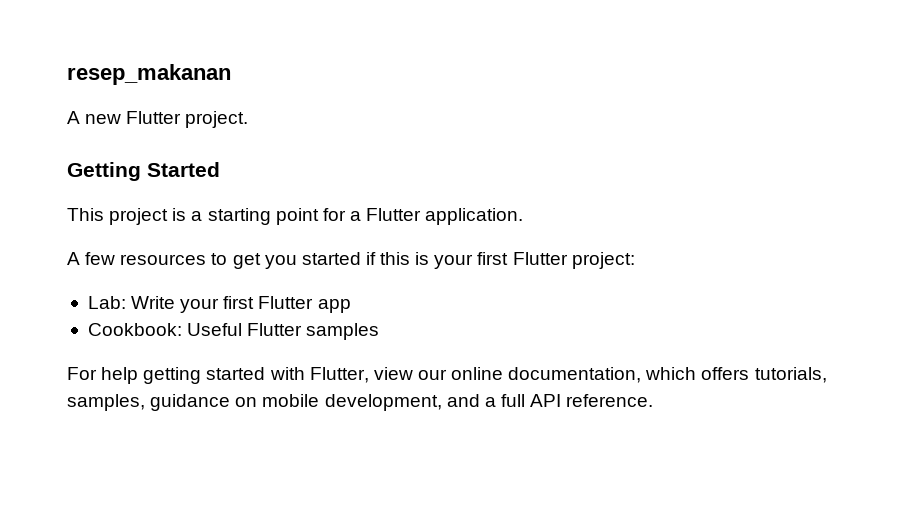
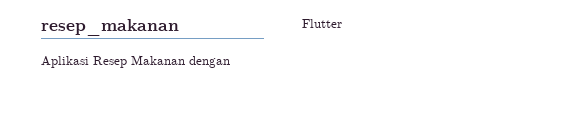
[67,111,249,128] [67,162,220,181] [67,208,524,225] [67,252,635,269] [87,296,351,313] [87,323,380,340] [67,367,827,384] [67,394,654,411] A new Flutter project. // Getting Started // This project is a starting point for a Flutter application. // A few resources to get you started if this is your first Flutter project: // Lab: Write your first Flutter app // Cookbook: Useful Flutter samples // For help getting started with Flutter, view our online documentation, which offers tutorials, samples, guidance on mobile development, and a full API reference. -> [41,55,230,68] [302,19,342,28] Aplikasi Resep Makanan dengan Flutter

